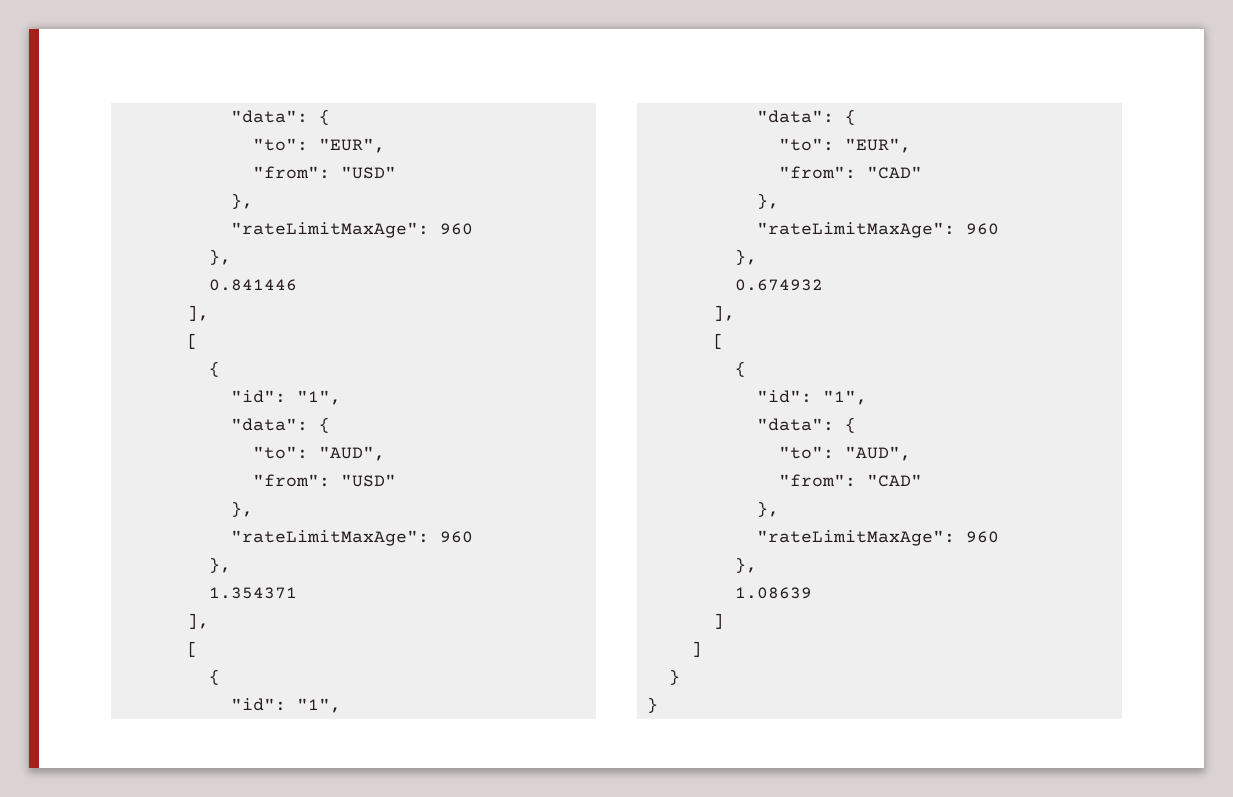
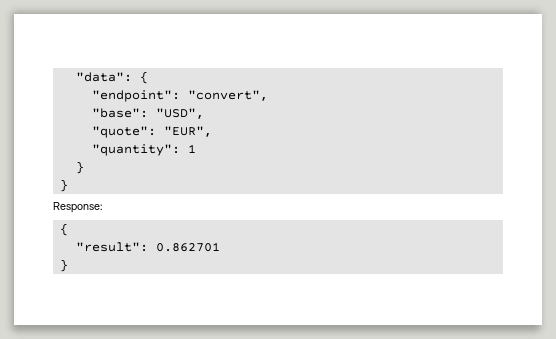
[230,109,330,125] [252,138,385,153] [252,166,396,179] [230,193,253,209] [230,222,473,238] [208,249,231,265] [208,279,297,291] [186,305,209,321] [186,333,198,349] [208,361,220,377] [230,390,341,405] [230,417,330,433] [252,446,385,461] [252,474,396,487] [230,501,253,517] [230,530,473,546] [208,557,231,573] [208,587,297,599] [186,613,209,629] [186,641,198,657] [208,669,220,685] [230,698,341,713] [756,109,856,125] [778,138,911,153] [778,166,922,179] [756,193,779,209] [756,222,999,238] [734,249,757,265] [734,279,823,291] [712,305,735,321] [712,333,724,349] [734,361,746,377] [756,390,867,405] [756,417,856,433] [778,446,911,461] [778,474,922,487] [756,501,779,517] [756,530,999,546] [734,557,757,573] [734,587,812,599] [712,613,724,629] [690,641,702,657] [668,669,680,685] "data": { // "to": "EUR", // "from": "USD" // }, // "rateLimitMaxAge": 960 // }, // 0.841446 // ], // [ // { // "id": "1", // "data": { // "to": "AUD", // "from": "USD" // }, // "rateLimitMaxAge": 960 // }, // 1.354371 // ], // [ // { // "id": "1", // "data": { // "to": "EUR", // "from": "CAD" // }, // "rateLimitMaxAge": 960 // }, // 0.674932 // ], // [ // { // "id": "1", // "data": { // "to": "AUD", // "from": "CAD" // }, // "rateLimitMaxAge": 960 // }, // 1.08639 // ] // ] // } -> [75,71,148,84] [91,90,268,102] [91,108,204,119] [91,126,212,138] [91,144,196,156] [75,161,84,174] [59,179,68,192] [53,202,102,213] [59,223,68,236] [75,242,220,252] "data": { // "endpoint": "convert", // "base": "USD", // "quote": "EUR", // "quantity": 1 // } // } // Response: // { // "result": 0.862701

